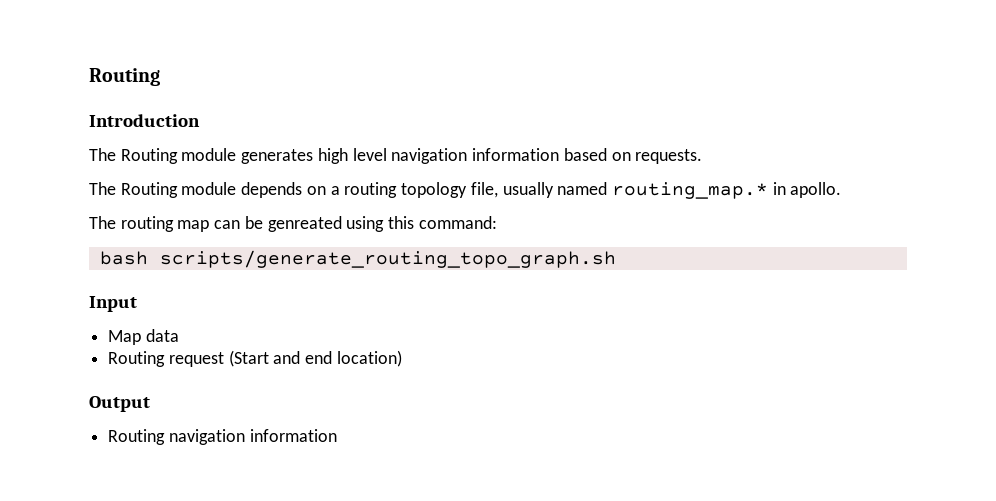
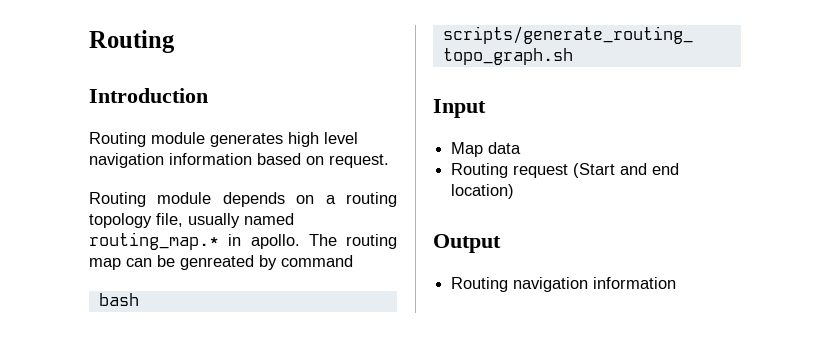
[89,148,116,161] The -> (208, 95) none
[635,149,703,164] [89,182,116,195] requests. // The -> [329,154,389,168] request. //
(842, 190) // -> (300, 241) none
[346,216,497,232] using this command: -> [259,255,353,270] by command

